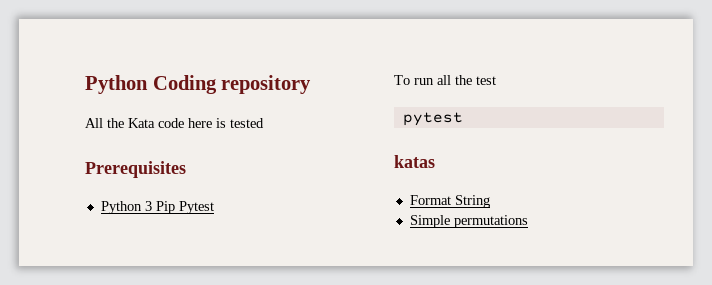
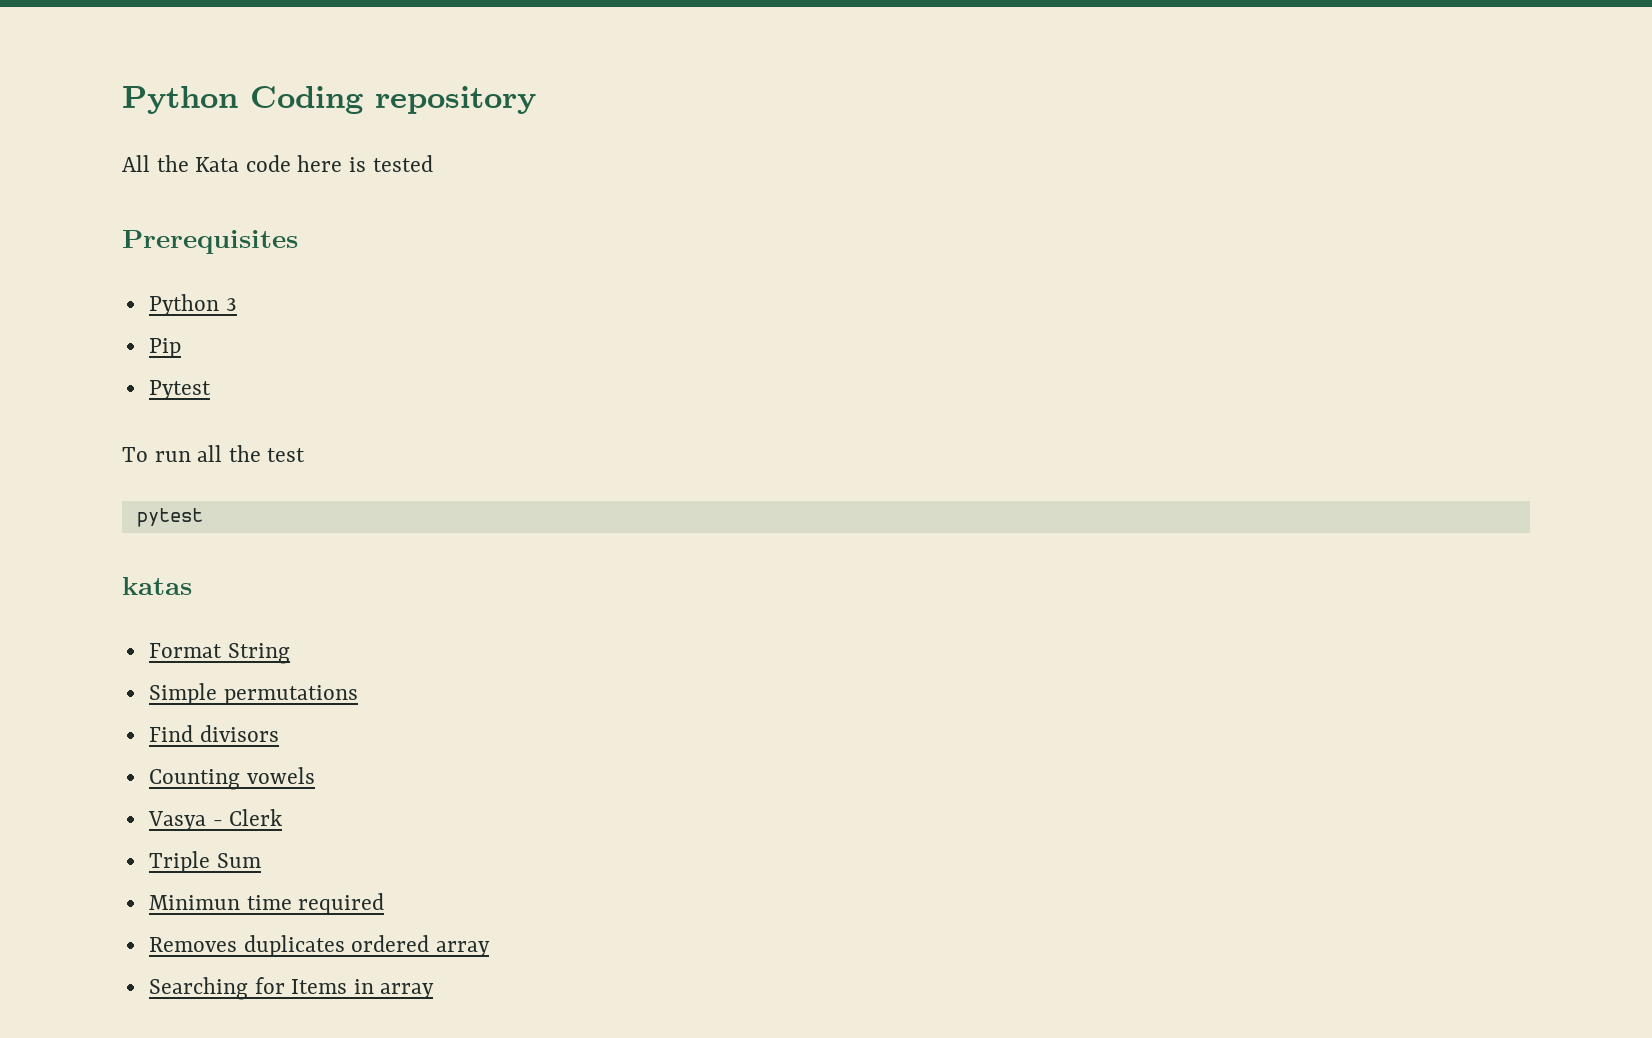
(152, 206) none -> (237, 304) //
(175, 207) none -> (181, 348) //
(528, 221) none -> [148,725,279,742] [148,767,315,790] [147,809,283,831] [148,851,261,873] [148,893,385,915] [148,935,490,957] [148,977,435,1000] // Find divisors // Counting vowels // Vasya - Clerk // Triple Sum // Minimun time required // Removes duplicates ordered array // Searching for Items in array

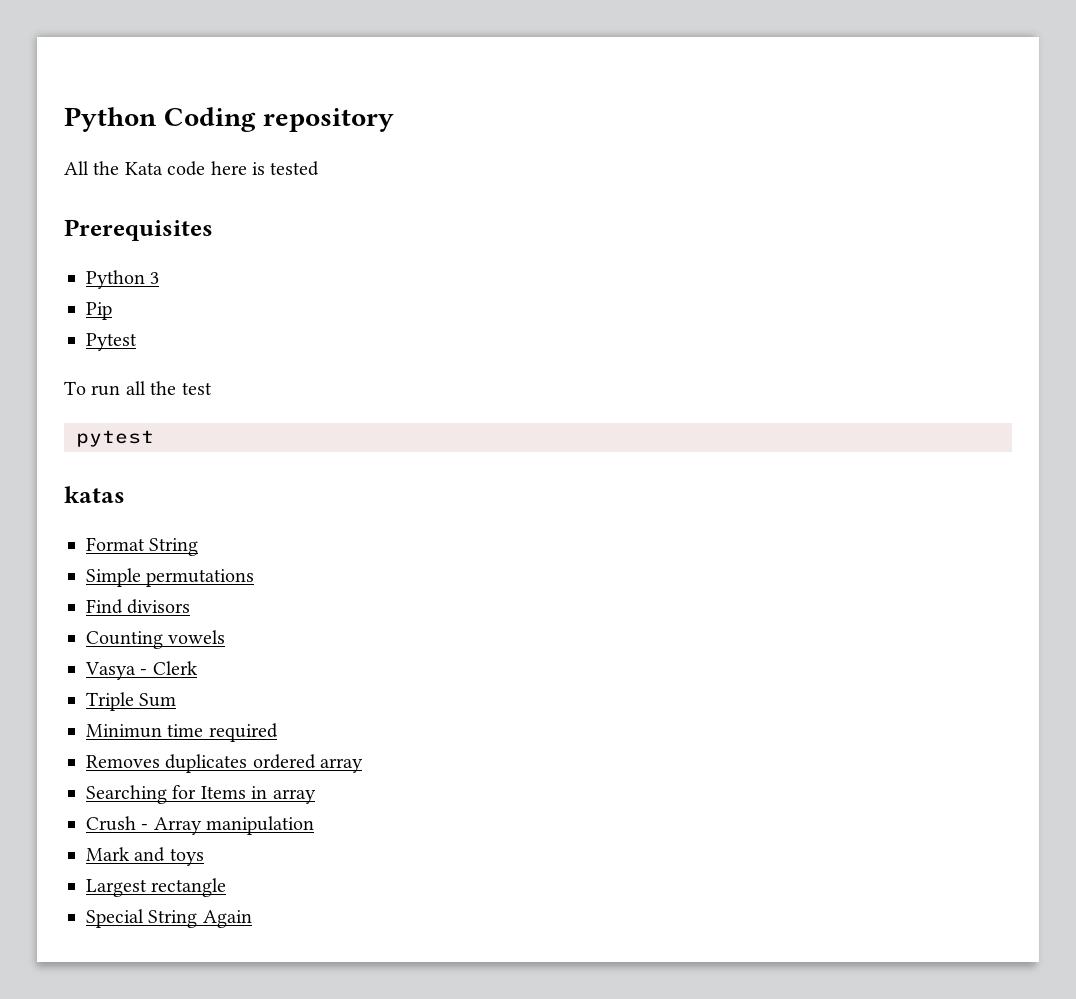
(435, 991) none -> [86,816,315,835] [86,847,204,866] [86,878,227,897] [86,909,252,928] // Crush - Array manipulation // Mark and toys // Largest rectangle // Special String Again

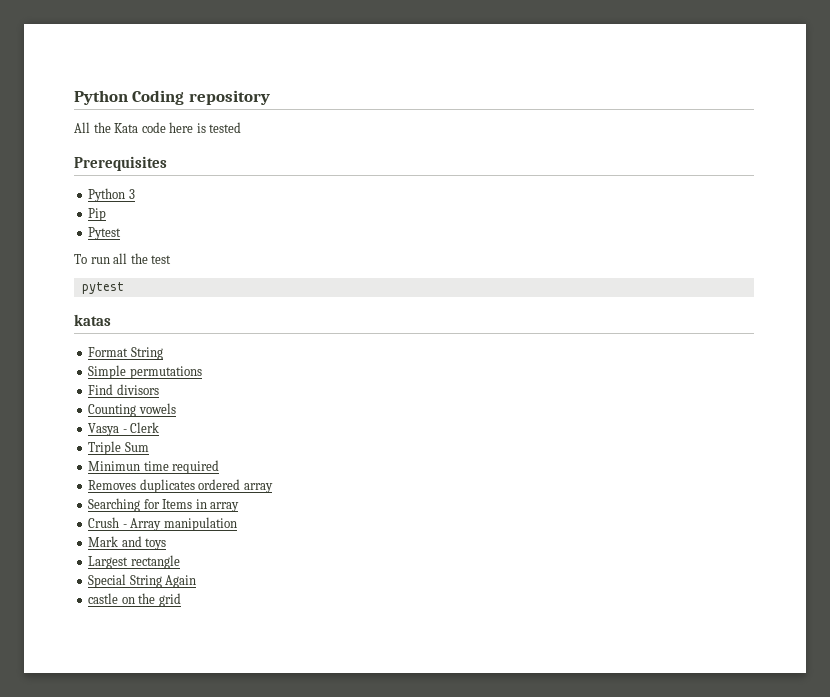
(252, 919) none -> [88,593,181,607] // castle on the grid

